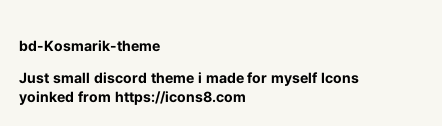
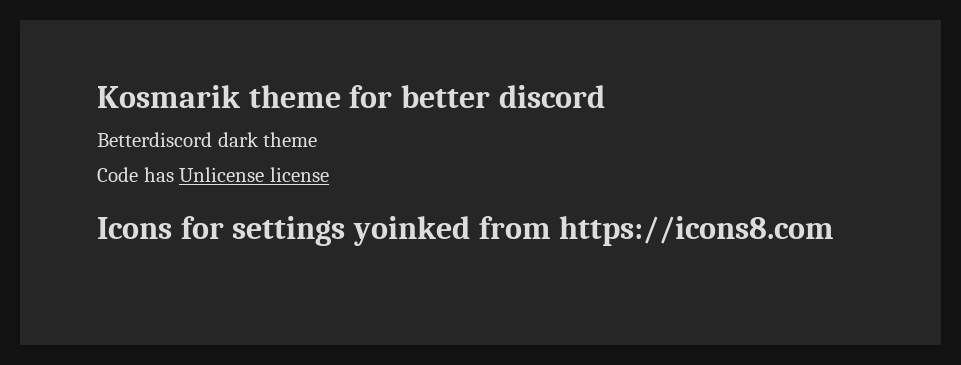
[19,40,160,52] [19,72,360,86] bd-Kosmarik-theme // Just small discord theme i made for myself Icons -> [97,85,605,108] [97,132,318,147] [97,167,329,182] [97,216,346,246] Kosmarik theme for better discord // Betterdiscord dark theme // Code has Unlicense license // Icons for settings

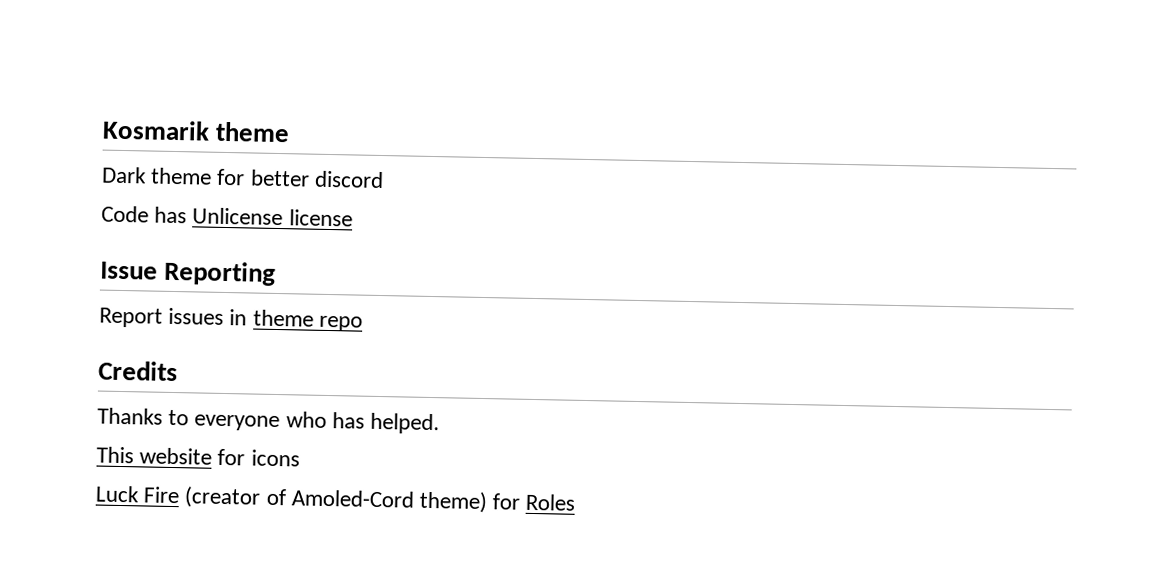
(341, 96) none -> [101,166,213,185] // Dark theme
[97,132,318,147] // Betterdiscord dark theme -> (384, 179) none
[97,216,835,246] Icons for settings yoinked from https://icons8.com -> [100,260,277,286] [99,307,363,332] [98,360,178,382] [97,407,441,435] [96,446,300,467] [95,485,577,514] Issue Reporting // Report issues in theme repo // Credits // Thanks to everyone who has helped. // This website for icons // Luck Fire (creator of Amoled-Cord theme) for Roles

